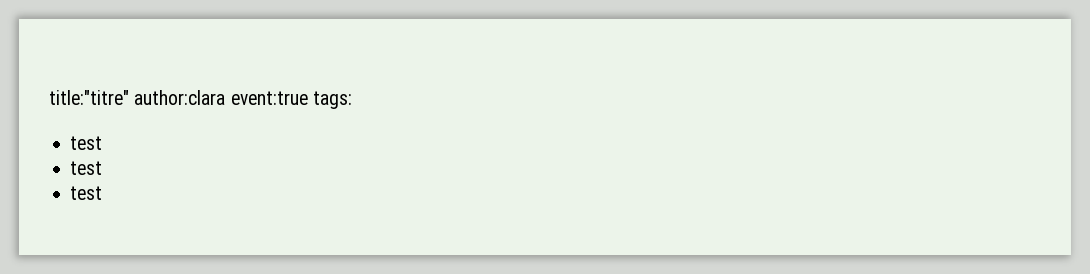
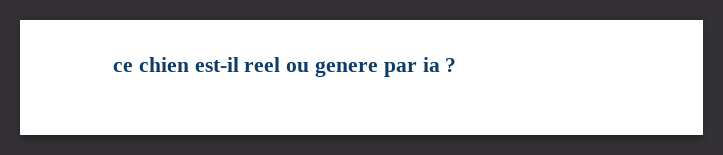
[49,90,352,109] [70,136,103,150] [70,161,103,175] [70,186,103,200] title:"titre" author:clara event:true tags: // test // test // test -> [113,57,457,77] ce chien est-il reel ou genere par ia ?

